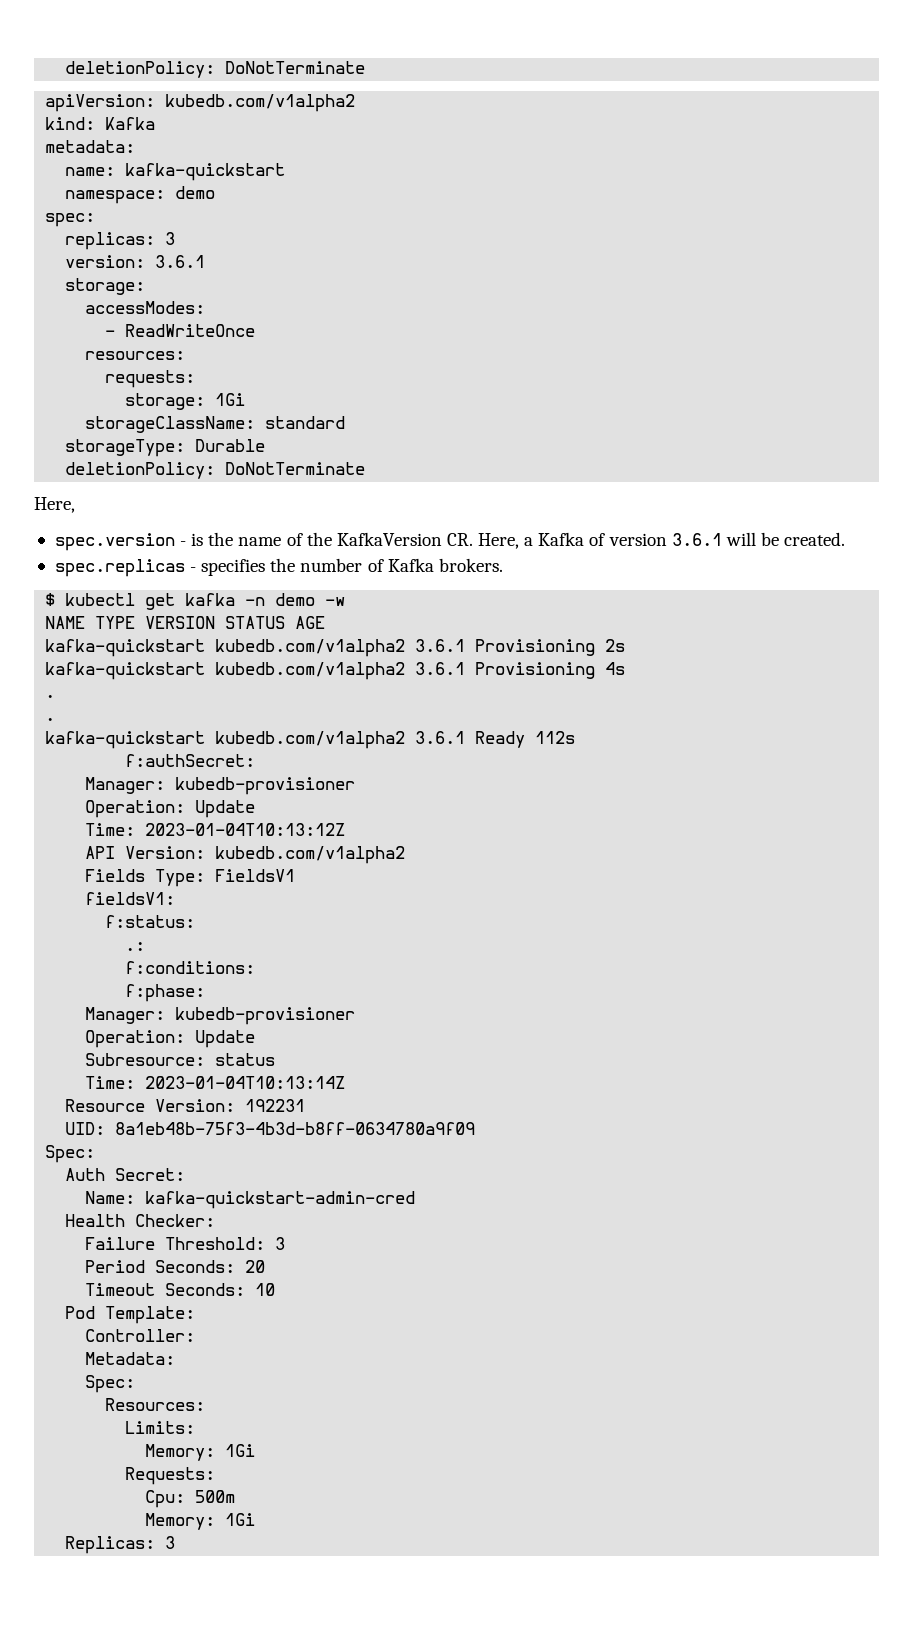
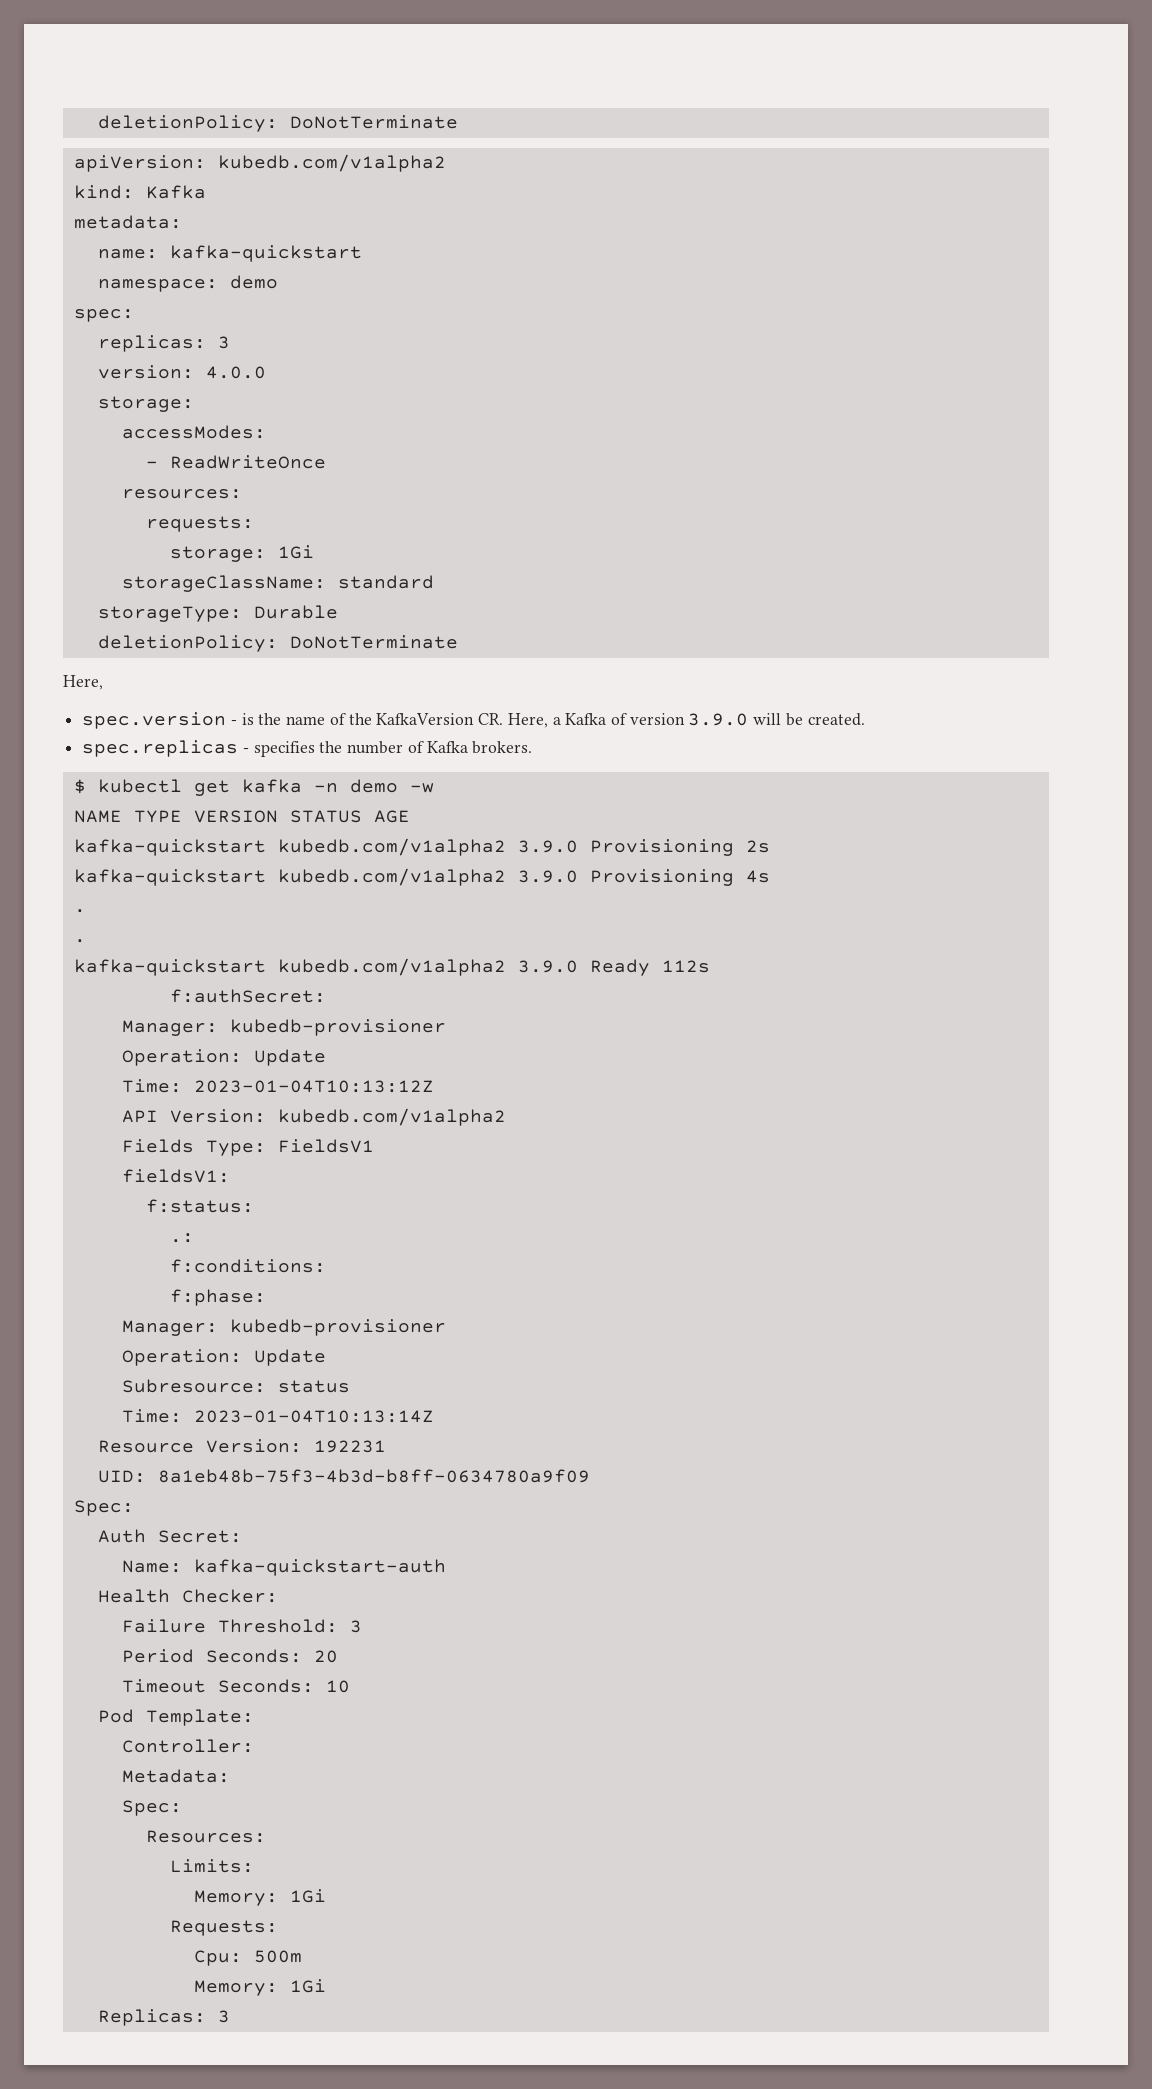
[155,255,206,268] 3.6.1 -> [205,366,266,379] 4.0.0
[671,533,722,546] 3.6.1 -> [688,713,749,726] 3.9.0
[415,639,466,652] 3.6.1 -> [517,840,578,853] 3.9.0
[415,662,466,675] 3.6.1 -> [517,870,578,883] 3.9.0
[415,731,466,744] 3.6.1 -> [517,960,578,973] 3.9.0
[145,1191,416,1209] kafka-quickstart-admin-cred -> [193,1559,446,1576] kafka-quickstart-auth

